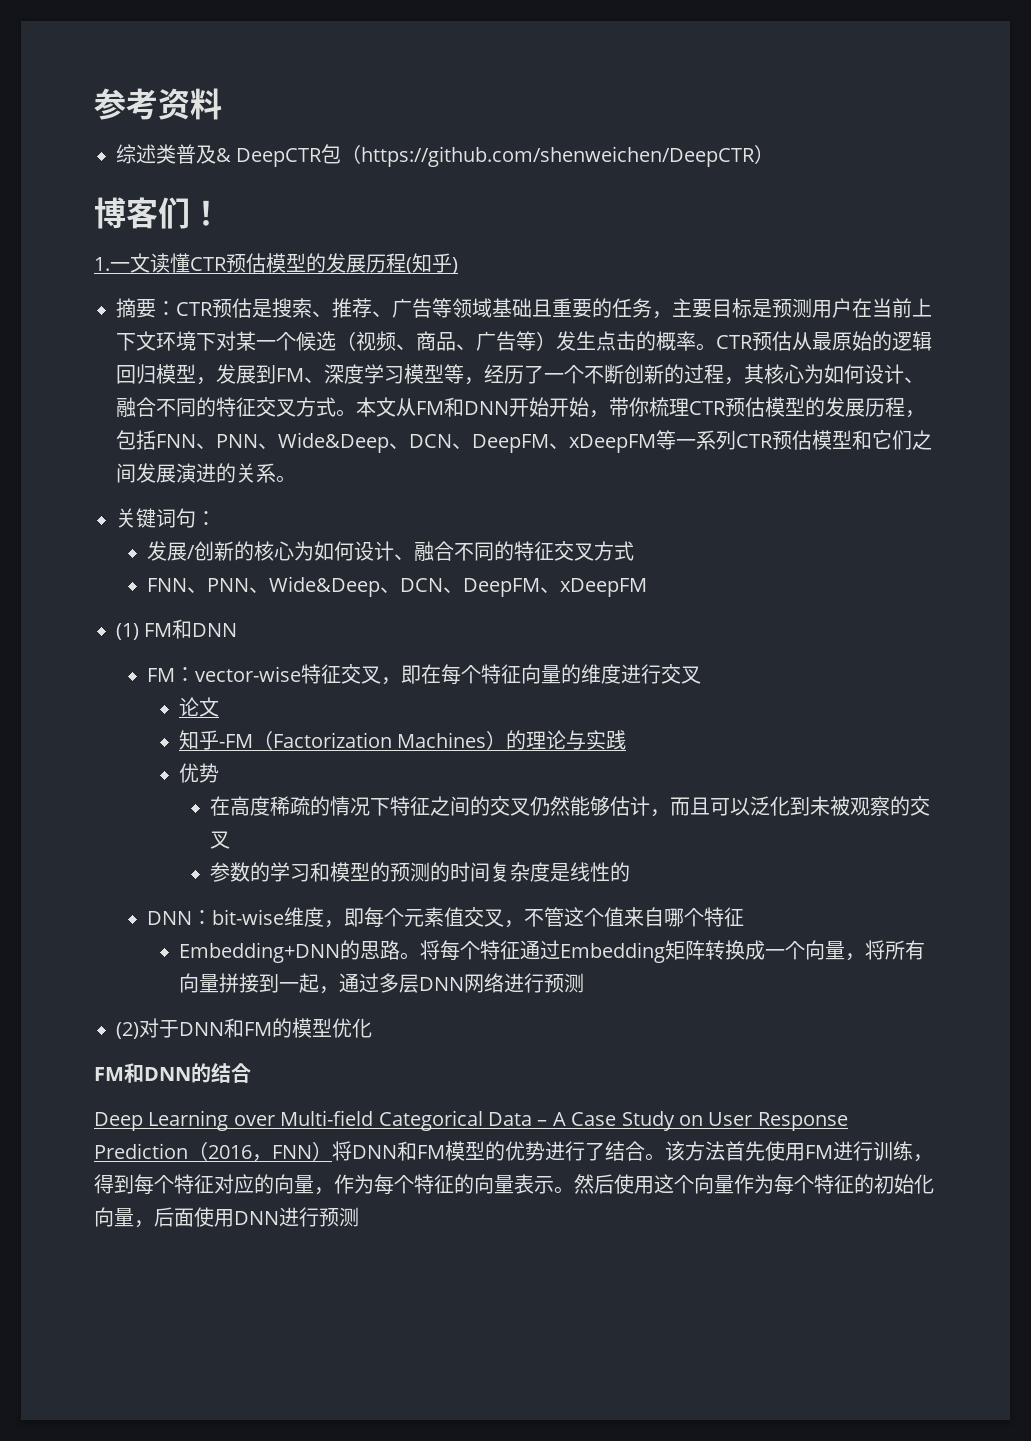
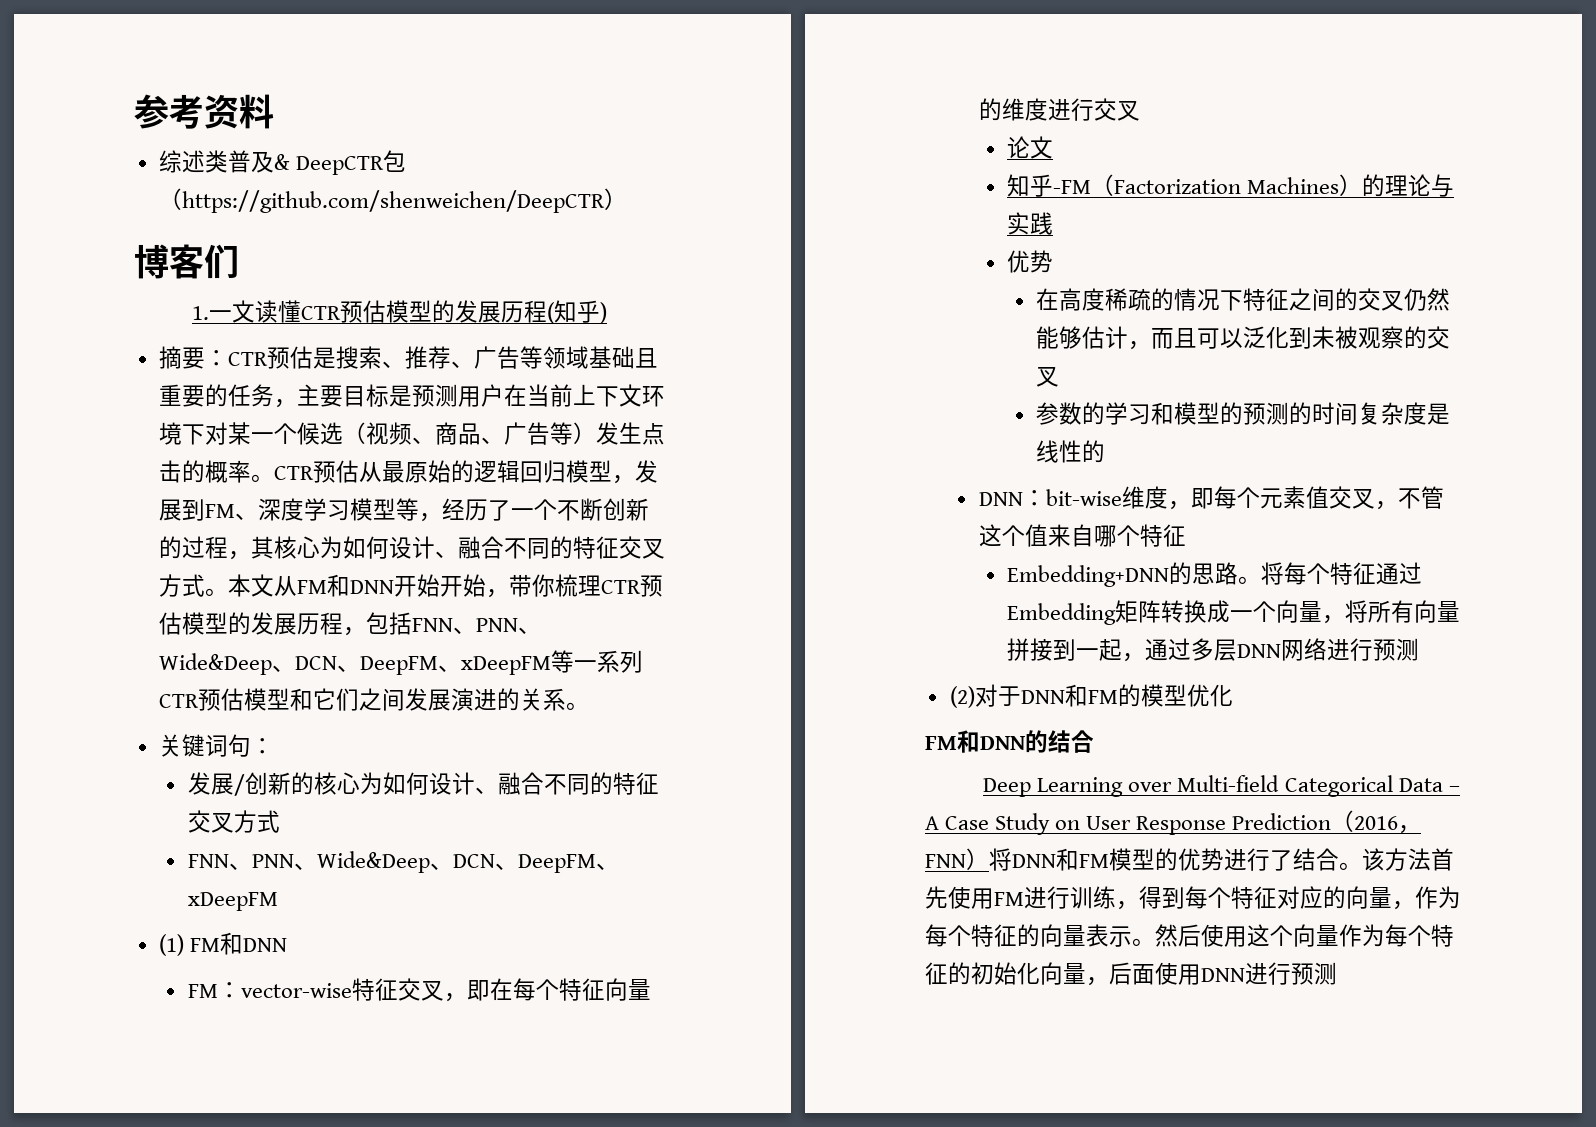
[190,200,222,226] ！ -> (239, 261) none

